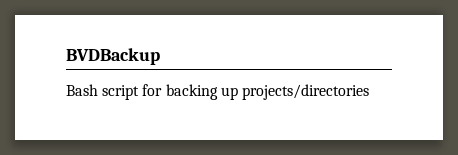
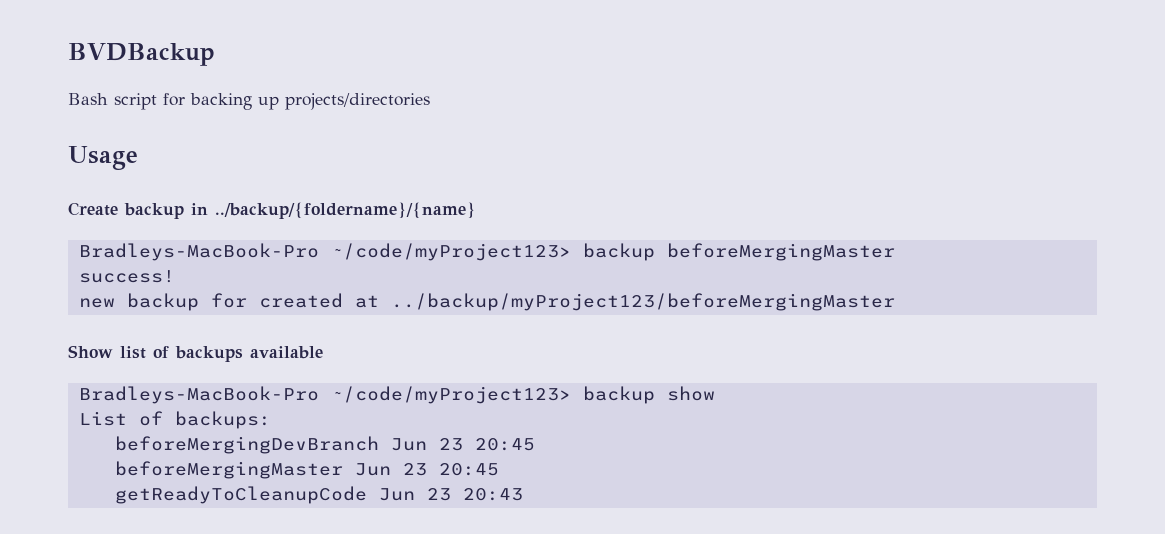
(369, 92) none -> [68,146,138,170] [68,202,476,219] [78,243,895,261] [78,270,175,283] [78,293,895,311] [68,345,323,362] [78,386,715,404] [78,411,271,429] [114,436,535,454] [114,461,499,479] [114,486,523,504] // Usage // Create backup in ../backup/{foldername}/{name} // Bradleys-MacBook-Pro ~/code/myProject123> backup beforeMergingMaster // success! // new backup for created at ../backup/myProject123/beforeMergingMaster // Show list of backups available // Bradleys-MacBook-Pro ~/code/myProject123> backup show // List of backups: // beforeMergingDevBranch Jun 23 20:45 // beforeMergingMaster Jun 23 20:45 // getReadyToCleanupCode Jun 23 20:43

